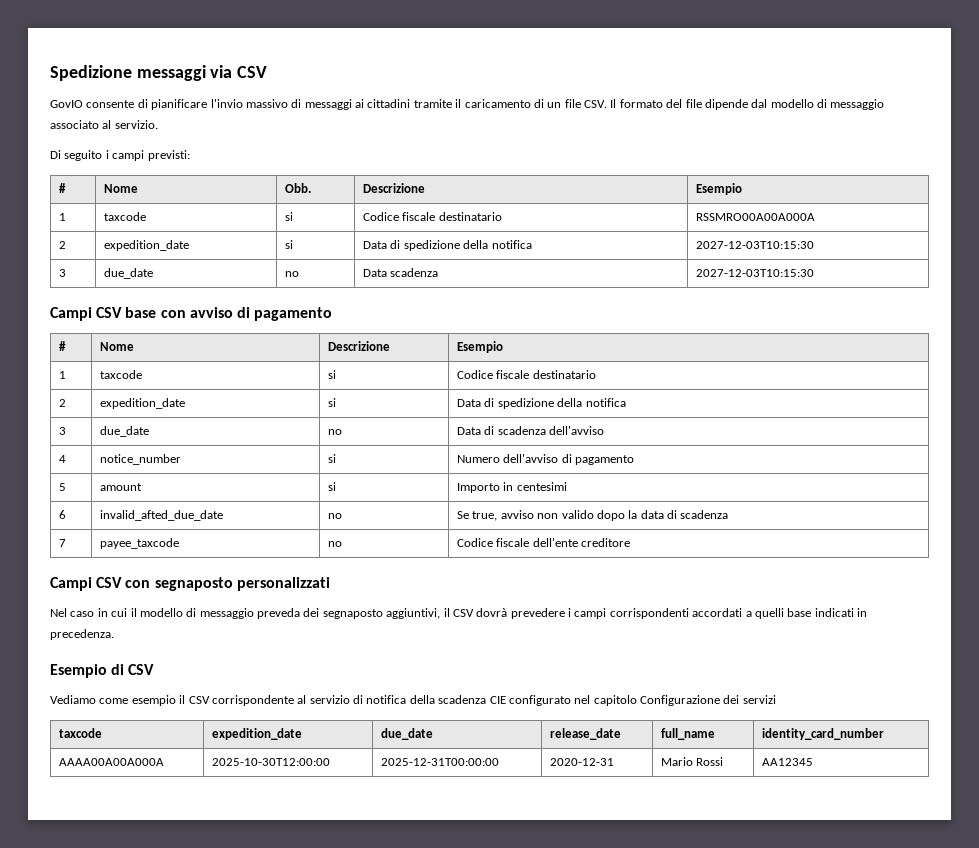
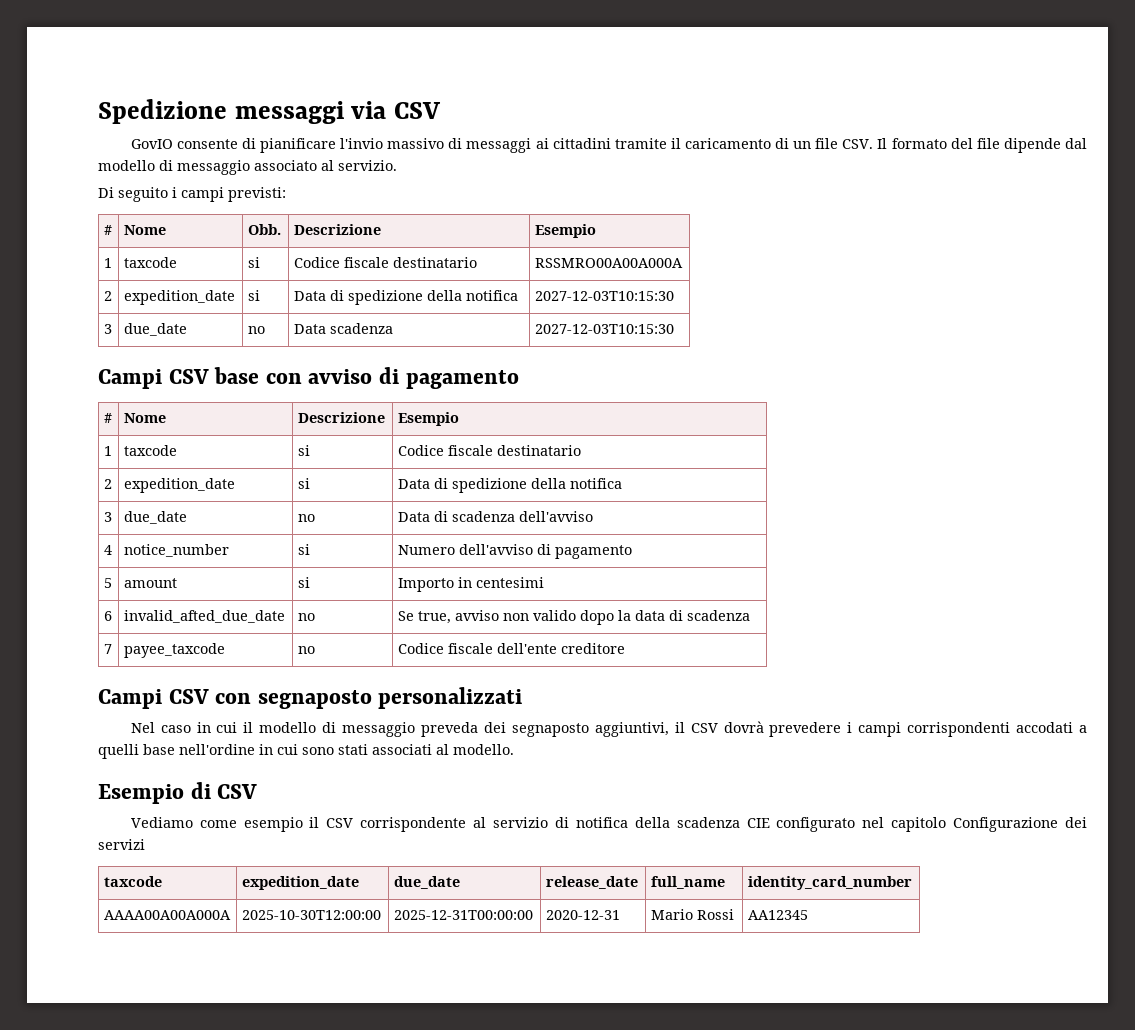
[692,608,743,617] accordati -> [1016,722,1074,733] accodati
[814,608,867,617] [50,629,114,640] indicati in precedenza. -> [179,744,514,755] nell'ordine in cui sono stati associati al modello.

